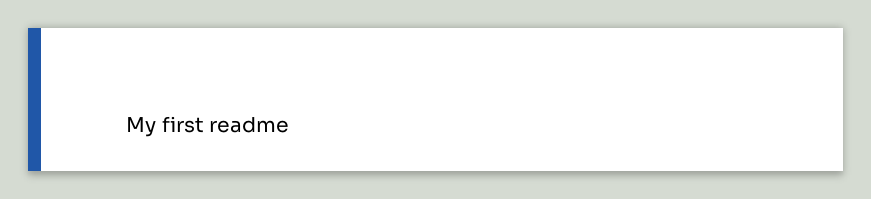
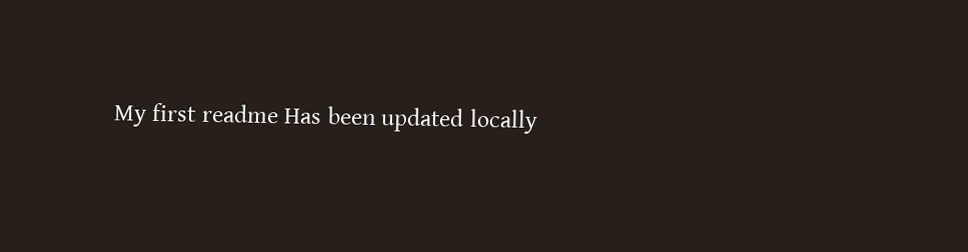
(290, 125) none -> [284,106,538,134] Has been updated locally

